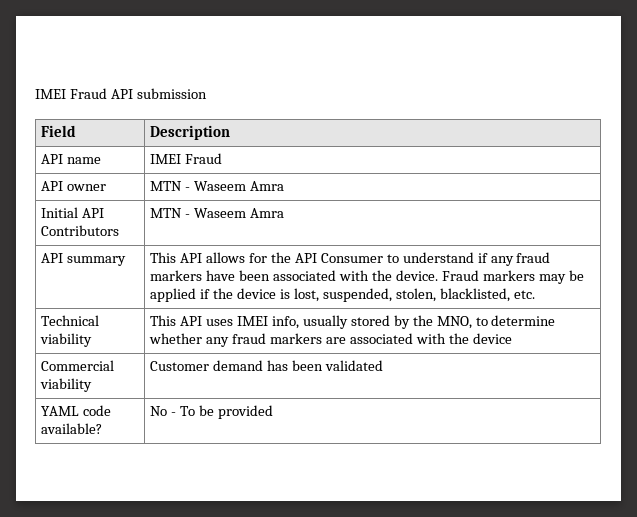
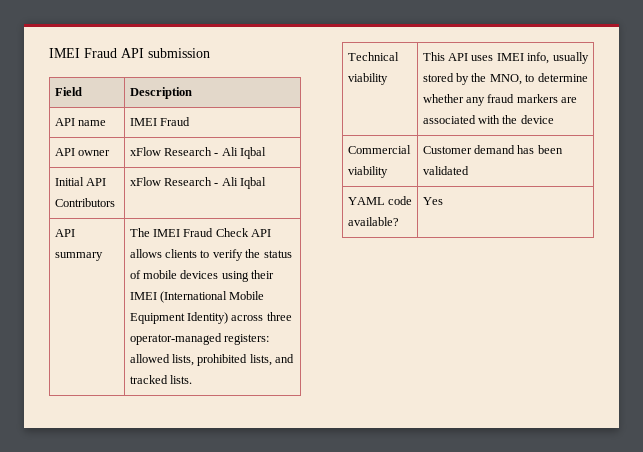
[150,181,285,191] [41,207,105,218] [41,225,120,236] [150,208,285,218] [41,253,127,266] [150,252,551,266] [150,270,584,284] [150,288,535,302] MTN - Waseem Amra // Initial API Contributors | MTN - Waseem Amra // API summary | This API allows for the API Consumer to understand if any fraud markers have been associated with the device. Fraud markers may be applied if the device is lost, suspended, stolen, blacklisted, etc. -> [129,147,267,159] [54,177,107,186] [54,198,115,207] [129,177,267,189] [54,229,75,237] [54,252,103,261] [129,228,272,237] [129,249,292,261] [129,270,275,282] [129,291,265,303] [129,312,292,324] [129,333,270,345] [129,354,295,366] [129,375,193,384] xFlow Research - Ali Iqbal // Initial API Contributors | xFlow Research - Ali Iqbal // API summary | The IMEI Fraud Check API allows clients to verify the status of mobile devices using their IMEI (International Mobile Equipment Identity) across three operator-managed registers: allowed lists, prohibited lists, and tracked lists.
[150,405,274,419] No - To be provided -> [422,197,443,205] Yes

